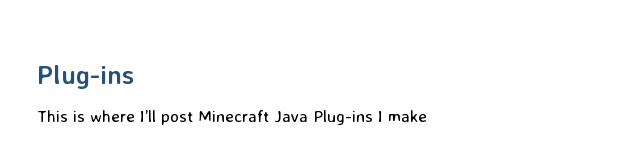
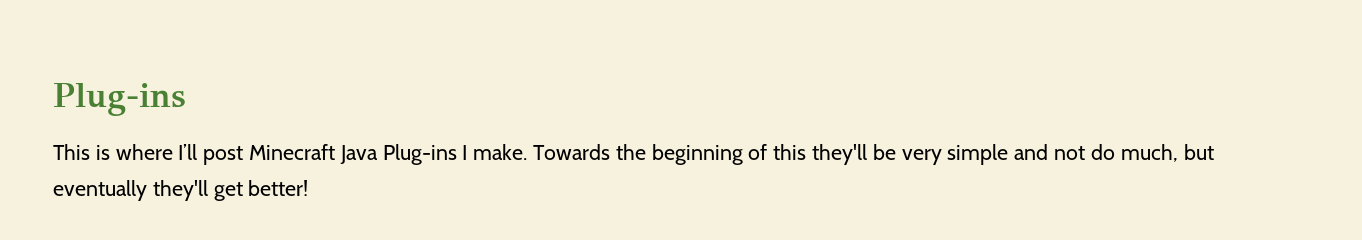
[388,110,427,122] make -> [473,144,1214,165] [53,180,309,201] make. Towards the beginning of this they'll be very simple and not do much, but eventually they'll get better!

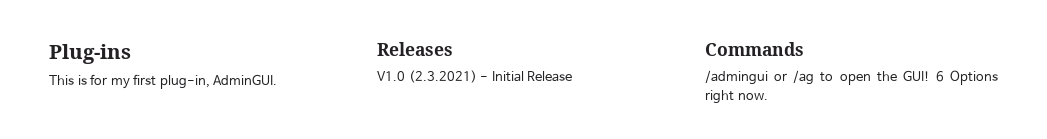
[115,144,1214,165] [53,180,309,201] where I’ll post Minecraft Java Plug-ins I make. Towards the beginning of this they'll be very simple and not do much, but eventually they'll get better! -> [90,74,278,89] [377,42,453,56] [377,70,573,83] [705,42,804,56] [705,70,998,85] [705,90,768,104] for my first plug-in, AdminGUI. // Releases // V1.0 (2.3.2021) - Initial Release // Commands // /admingui or /ag to open the GUI! 6 Options right now.

